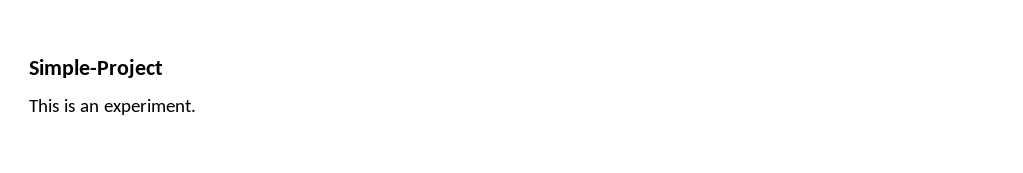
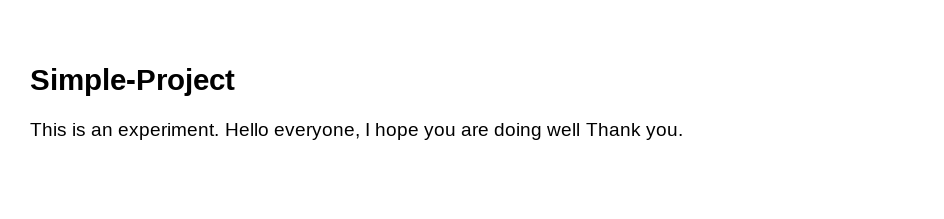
(196, 107) none -> [224,123,683,140] Hello everyone, I hope you are doing well Thank you.

